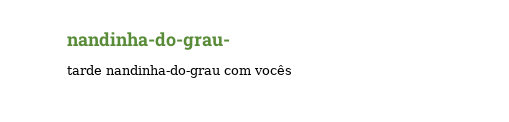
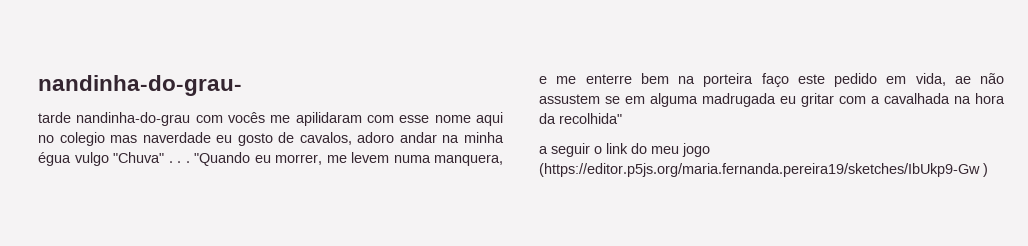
(292, 70) none -> [270,112,503,126] [38,132,505,146] [38,152,503,166] [539,73,1004,87] [539,93,1005,107] [539,113,622,124] [539,143,710,157] [539,163,988,177] me apilidaram com esse nome aqui no colegio mas naverdade eu gosto de cavalos, adoro andar na minha égua vulgo "Chuva" . . . "Quando eu morrer, me levem numa manquera, e me enterre bem na porteira faço este pedido em vida, ae não assustem se em alguma madrugada eu gritar com a cavalhada na hora da recolhida" // a seguir o link do meu jogo (https://editor.p5js.org/maria.fernanda.pereira19/sketches/IbUkp9-Gw )

